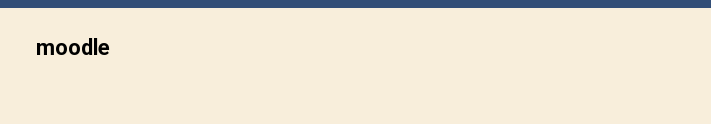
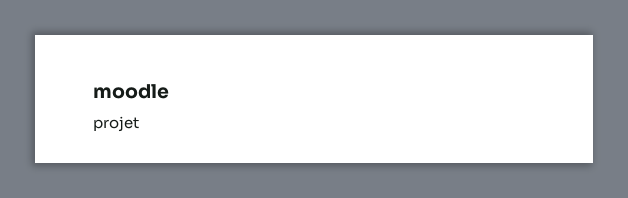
(110, 46) none -> [93,116,139,132] // projet

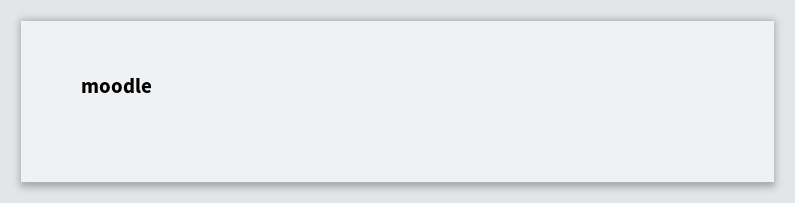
[93,116,139,132] // projet -> (152, 86) none

